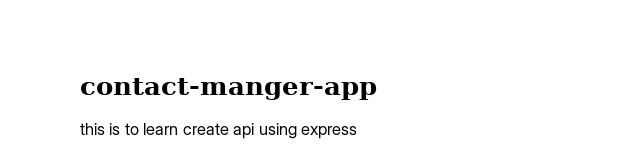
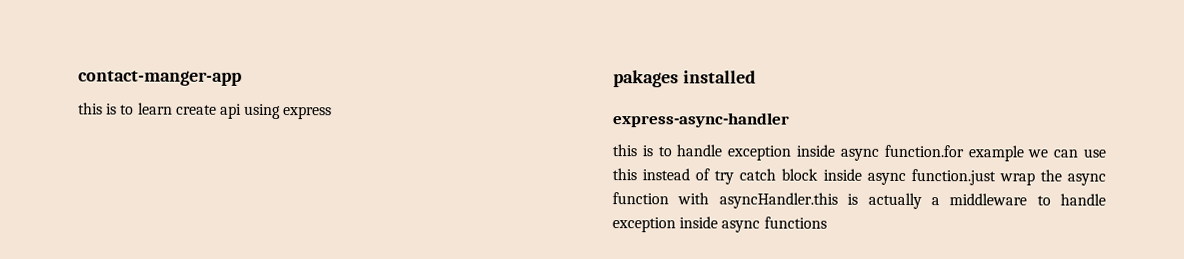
(358, 132) none -> [613,70,756,88] [613,112,790,128] [612,144,1106,162] [612,168,1106,186] [612,192,1106,210] [612,216,827,233] // pakages installed // express-async-handler // this is to handle exception inside async function.for example we can use this instead of try catch block inside async function.just wrap the async function with asyncHandler.this is actually a middleware to handle exception inside async functions

